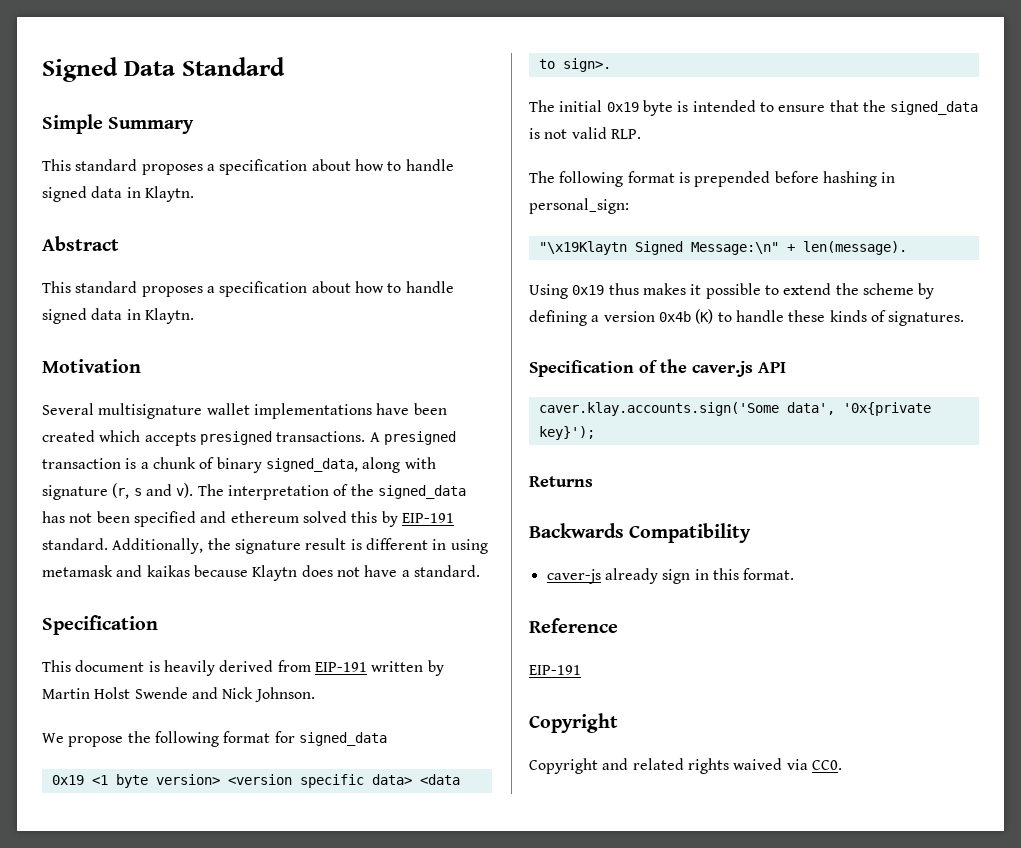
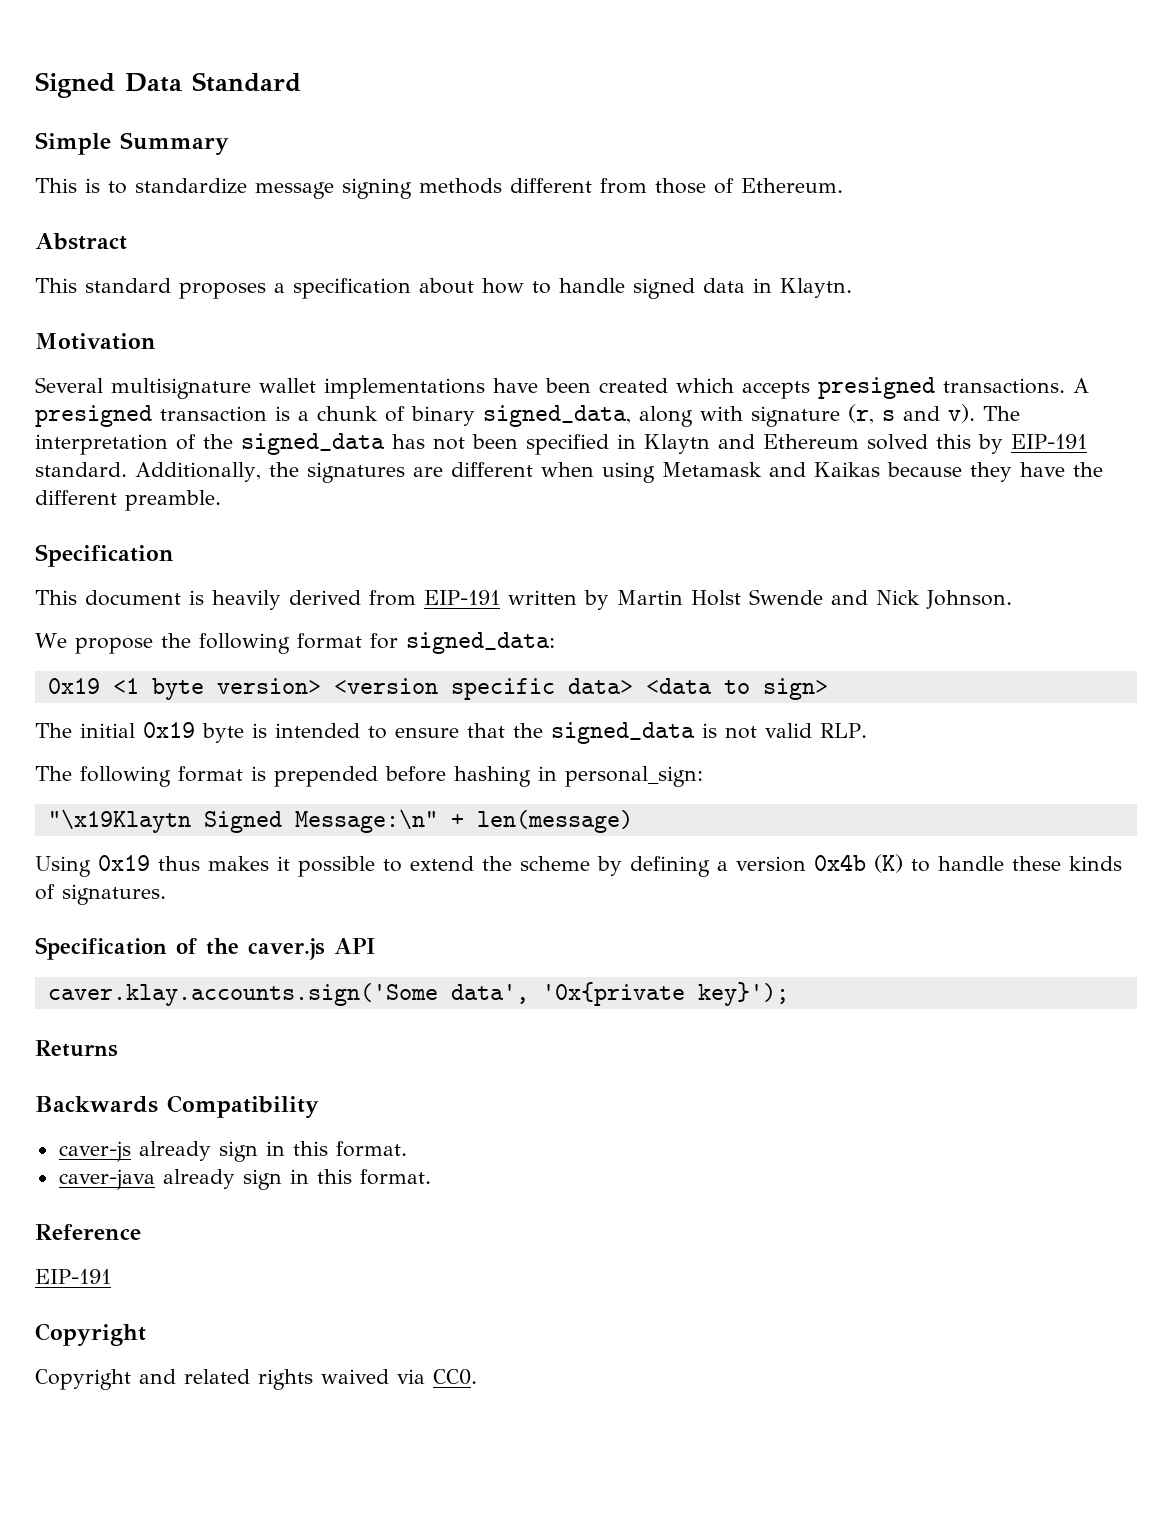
[75,159,454,175] [42,186,194,202] standard proposes a specification about how to handle signed data in Klaytn. -> [85,178,843,199] is to standardize message signing methods different from those of Ethereum.
[200,511,299,523] and ethereum -> [617,434,859,454] in Klaytn and Ethereum
[234,538,488,554] [42,565,480,581] signature result is different in using metamask and kaikas because Klaytn does not have a standard. -> [306,462,1103,483] [35,490,221,511] signatures are different when using Metamask and Kaikas because they have the different preamble.
[298,732,387,746] signed_data -> [405,632,555,654] signed_data:
[562,58,611,72] sign>. -> [762,678,828,700] sign>
[802,241,907,255] len(message). -> [476,810,633,833] len(message)
(795, 574) none -> [58,1169,431,1190] // caver-java already sign in this format.

